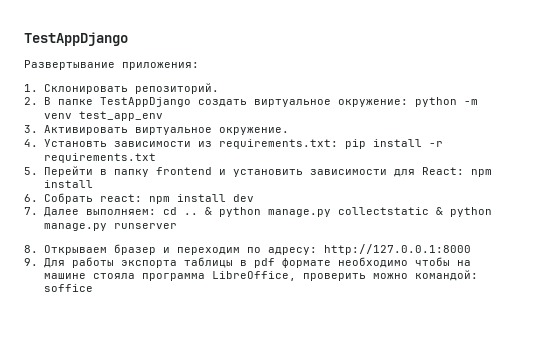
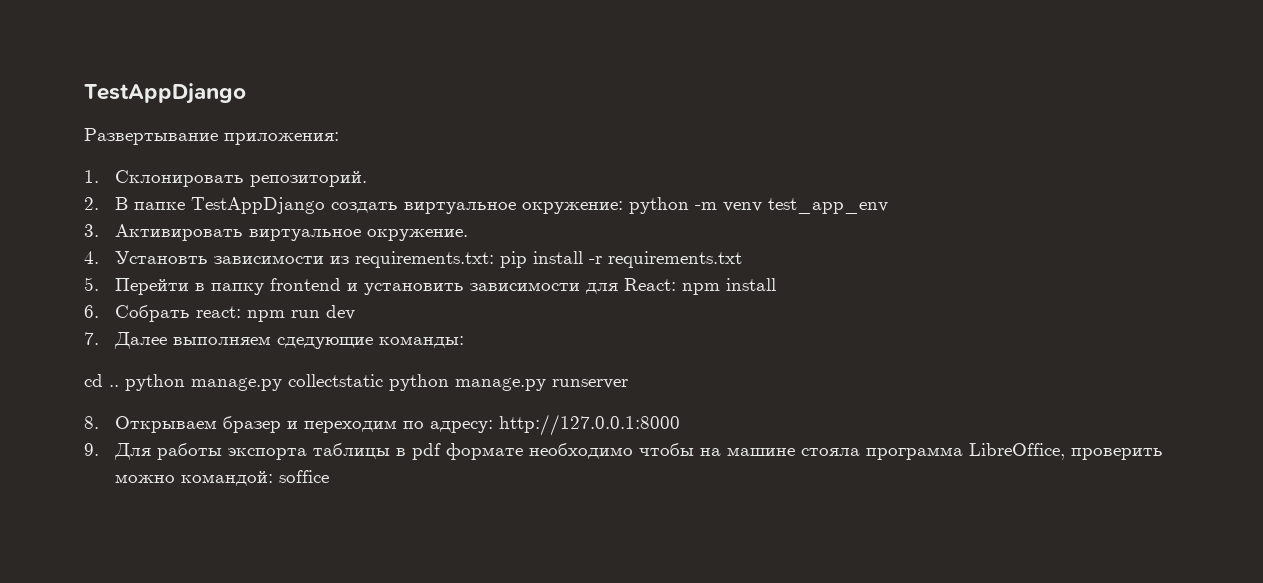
[177,194,227,202] install -> [290,310,320,318] run
[86,209,157,215] выполняем: -> [172,336,464,349] выполняем сдедующие команды: //
[205,207,213,215] & -> (119, 386) none
[436,207,444,215] & -> (383, 380) none

